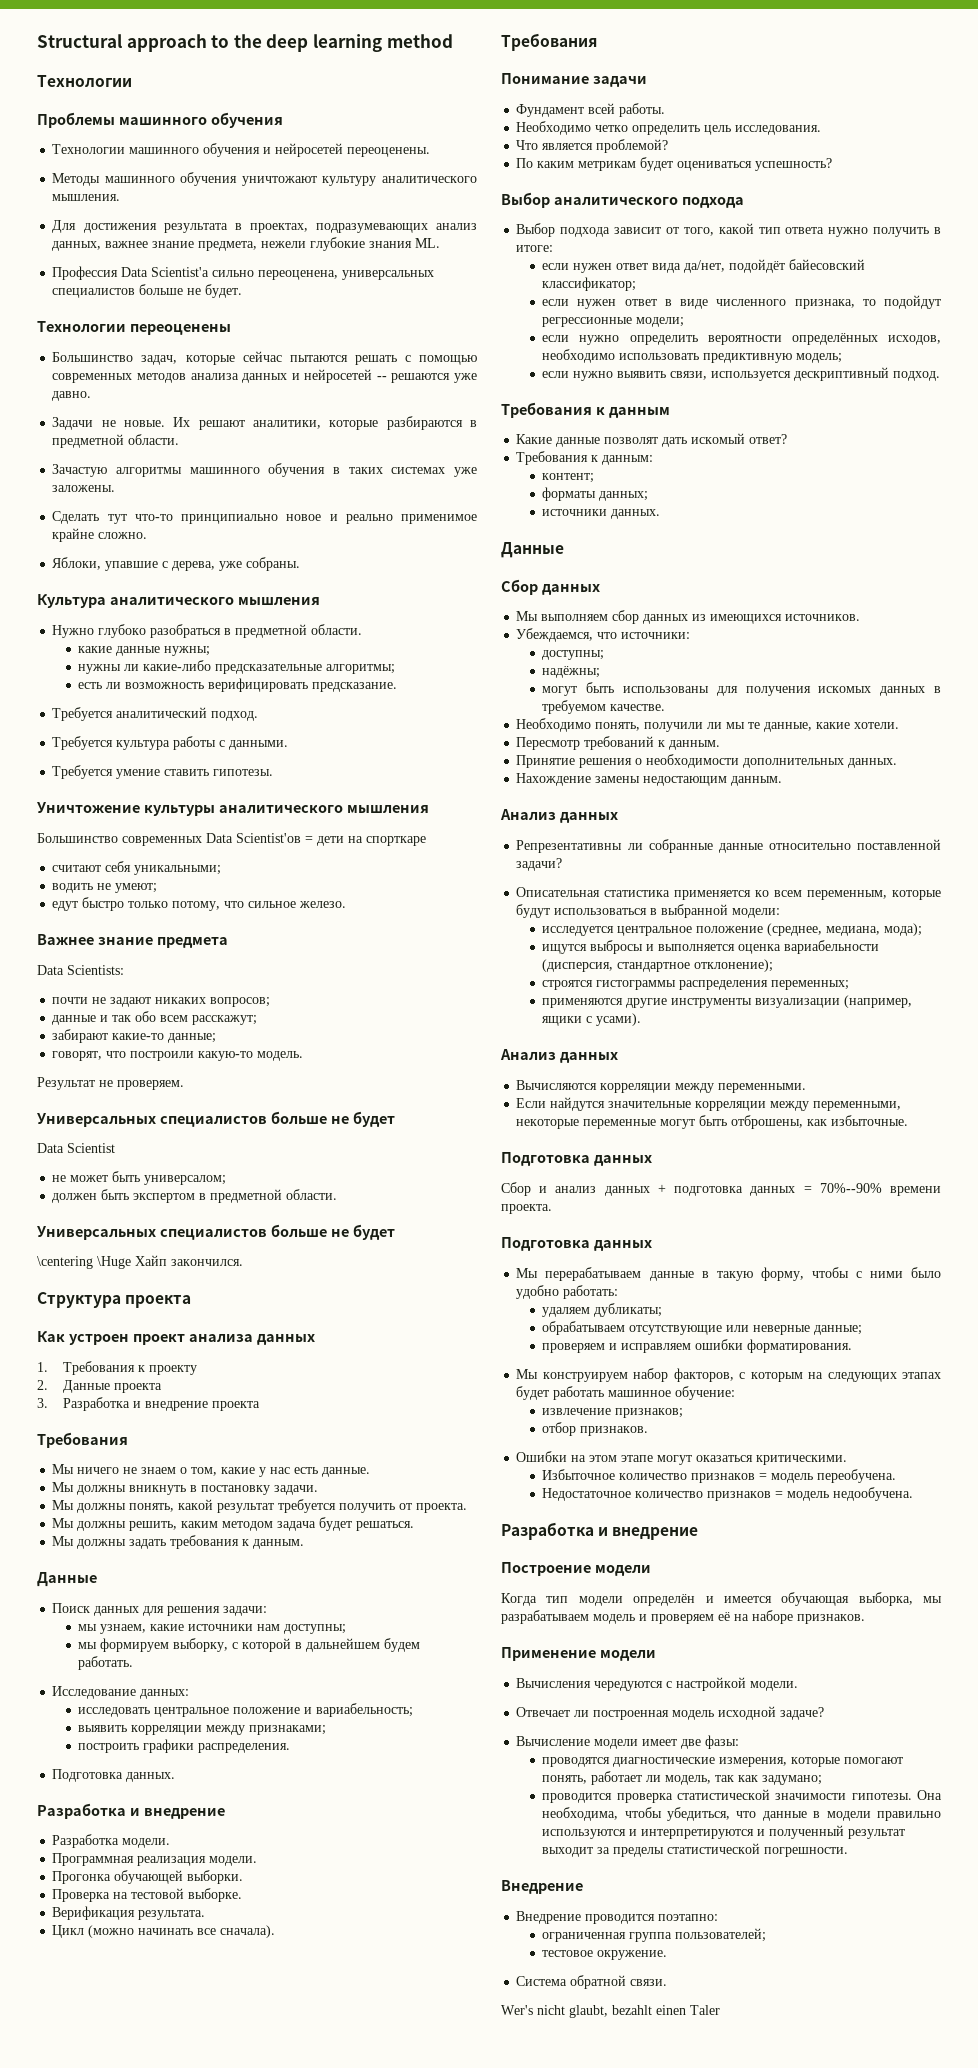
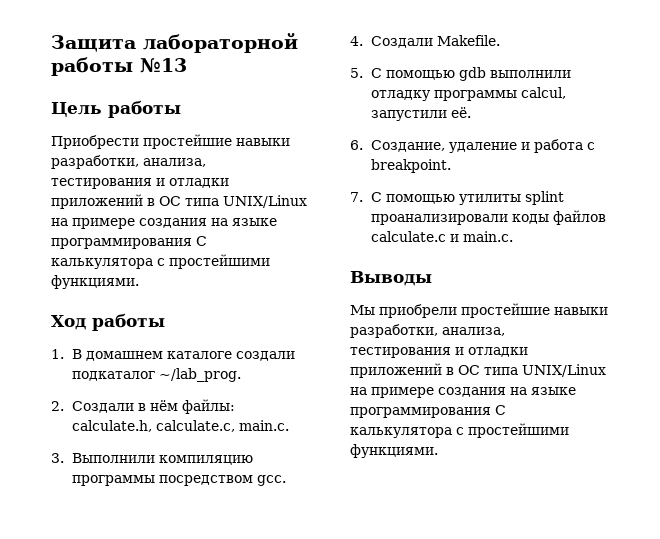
[37,34,453,52] [37,75,132,87] [37,112,283,128] [52,143,431,157] [52,172,477,186] [52,194,121,201] [52,220,478,233] [52,237,441,251] [52,266,435,280] [52,284,243,298] [37,321,231,335] [52,351,477,365] [52,369,477,383] [52,391,92,401] [52,416,477,430] [52,434,180,448] [52,463,477,477] [52,485,116,492] [52,511,478,524] [52,528,148,542] [52,557,301,571] [37,594,320,608] [52,624,363,638] [78,646,211,656] [78,660,396,674] [78,678,398,692] [52,707,259,721] [52,736,289,750] [52,765,274,779] [37,802,429,816] [37,833,426,846] [52,861,222,875] [52,883,158,893] [52,897,347,911] [37,934,228,948] [37,965,124,975] [52,997,271,1007] [52,1011,258,1025] [52,1029,217,1043] [52,1051,304,1061] [37,1077,184,1090] [37,1111,395,1127] [37,1143,115,1153] [52,1171,227,1185] [52,1189,338,1203] [37,1224,395,1240] [37,1255,243,1269] [37,1292,192,1308] [37,1331,315,1345] [37,1361,197,1375] [37,1380,162,1393] [37,1397,260,1411] [37,1432,128,1448] [52,1464,371,1477] [52,1482,319,1495] [52,1499,468,1513] [52,1517,415,1531] [52,1535,305,1549] [37,1572,97,1587] [52,1603,268,1616] [78,1624,347,1634] [78,1638,421,1652] [78,1656,134,1670] [52,1686,190,1699] [78,1703,414,1717] [78,1725,327,1735] [78,1739,291,1753] [52,1769,176,1782] [37,1803,225,1819] [52,1834,171,1848] [52,1853,258,1866] [52,1870,244,1884] [52,1888,243,1902] [52,1906,206,1920] [52,1925,276,1938] [501,33,597,51] [501,73,647,87] [516,103,666,117] [516,121,822,135] [516,139,669,153] [516,157,833,171] [501,192,744,208] [516,223,942,237] [516,245,554,252] [542,259,866,273] [542,277,637,291] [542,295,941,309] [542,317,685,327] [542,333,941,345] [542,349,843,363] [542,367,941,381] [501,402,670,418] [516,433,788,447] [516,451,654,465] [542,473,595,483] [542,487,649,501] [542,509,661,519] [501,542,564,558] [501,579,600,595] [516,610,861,624] [516,628,691,642] [542,650,605,660] [542,666,601,678] [542,682,941,696] [542,700,666,714] [516,718,900,732] [516,736,721,750] [516,754,898,768] [516,773,783,786] [500,809,618,823] [516,839,941,853] [516,858,563,871] [516,887,941,900] [516,904,781,918] [542,923,923,936] [542,940,880,954] [542,959,774,972] [542,980,850,990] [542,995,913,1008] [542,1013,642,1026] [500,1049,618,1063] [516,1080,807,1093] [516,1097,902,1111] [516,1115,909,1129] [501,1152,652,1166] [501,1182,941,1196] [501,1204,552,1214] [501,1237,652,1251] [516,1267,941,1281] [516,1285,619,1299] [542,1303,663,1317] [542,1321,863,1335] [542,1339,853,1353] [516,1368,941,1382] [516,1386,736,1400] [542,1408,684,1418] [542,1422,649,1436] [516,1451,848,1465] [542,1469,897,1483] [542,1487,914,1501] [501,1522,699,1540] [501,1562,651,1576] [501,1592,942,1606] [501,1610,865,1624] [501,1647,656,1661] [516,1677,799,1691] [516,1706,825,1720] [516,1735,740,1749] [542,1757,904,1767] [542,1771,823,1785] [542,1789,942,1803] [542,1807,941,1821] [542,1825,906,1839] [542,1843,849,1857] [501,1880,583,1894] [516,1911,719,1924] [542,1928,767,1942] [542,1950,668,1960] [516,1975,668,1989] [501,2005,720,2018] Structural approach to the deep learning method // Технологии // Проблемы машинного обучения // Технологии машинного обучения и нейросетей переоценены. // Методы машинного обучения уничтожают культуру аналитического мышления. // Для достижения результата в проектах, подразумевающих анализ данных, важнее знание предмета, нежели глубокие знания ML. // Профессия Data Scientist'а сильно переоценена, универсальных специалистов больше не будет. // Технологии переоценены // Большинство задач, которые сейчас пытаются решать с помощью современных методов анализа данных и нейросетей -- решаются уже давно. // Задачи не новые. Их решают аналитики, которые разбираются в предметной области. // Зачастую алгоритмы машинного обучения в таких системах уже заложены. // Сделать тут что-то принципиально новое и реально применимое крайне сложно. // Яблоки, упавшие с дерева, уже собраны. // Культура аналитического мышления // Нужно глубоко разобраться в предметной области. // какие данные нужны; // нужны ли какие-либо предсказательные алгоритмы; // есть ли возможность верифицировать предсказание. // Требуется аналитический подход. // Требуется культура работы с данными. // Требуется умение ставить гипотезы. // Уничтожение культуры аналитического мышления // Большинство современных Data Scientist'ов = дети на спорткаре // считают себя уникальными; // водить не умеют; // едут быстро только потому, что сильное железо. // Важнее знание предмета // Data Scientists: // почти не задают никаких вопросов; // данные и так обо всем расскажут; // забирают какие-то данные; // говорят, что построили какую-то модель. // Результат не проверяем. // Универсальных специалистов больше не будет // Data Scientist // не может быть универсалом; // должен быть экспертом в предметной области. // Универсальных специалистов больше не будет // \centering \Huge Хайп закончился. // Структура проекта // Как устроен проект анализа данных // 1. Требования к проекту // 2. Данные проекта // 3. Разработка и внедрение проекта // Требования // Мы ничего не знаем о том, какие у нас есть данные. // Мы должны вникнуть в постановку задачи. // Мы должны понять, какой результат требуется получить от проекта. // Мы должны решить, каким методом задача будет решаться. // Мы должны задать требования к данным. // Данные // Поиск данных для решения задачи: // мы узнаем, какие источники нам доступны; // мы формируем выборку, с которой в дальнейшем будем работать. // Исследование данных: // исследовать центральное положение и вариабельность; // выявить корреляции между признаками; // построить графики распределения. // Подготовка данных. // Разработка и внедрение // Разработка модели. // Программная реализация модели. // Прогонка обучающей выборки. // Проверка на тестовой выборке. // Верификация результата. // Цикл (можно начинать все сначала). // Требования // Понимание задачи // Фундамент всей работы. // Необходимо четко определить цель исследования. // Что является проблемой? // По каким метрикам будет оцениваться успешность? // Выбор аналитического подхода // Выбор подхода зависит от того, какой тип ответа нужно получить в итоге: // если нужен ответ вида да/нет, подойдёт байесовский классификатор; // если нужен ответ в виде численного признака, то подойдут регрессионные модели; // если нужно определить вероятности определённых исходов, необходимо использовать предиктивную модель; // если нужно выявить связи, используется дескриптивный подход. // Требования к данным // Какие данные позволят дать искомый ответ? // Требования к данным: // контент; // форматы данных; // источники данных. // Данные // Сбор данных // Мы выполняем сбор данных из имеющихся источников. // Убеждаемся, что источники: // доступны; // надёжны; // могут быть использованы для получения искомых данных в требуемом качестве. // Необходимо понять, получили ли мы те данные, какие хотели. // Пересмотр требований к данным. // Принятие решения о необходимости дополнительных данных. // Нахождение замены недостающим данным. // Анализ данных // Репрезентативны ли собранные данные относительно поставленной задачи? // Описательная статистика применяется ко всем переменным, которые будут использоваться в выбранной модели: // исследуется центральное положение (среднее, медиана, мода); // ищутся выбросы и выполняется оценка вариабельности (дисперсия, стандартное отклонение); // строятся гистограммы распределения переменных; // применяются другие инструменты визуализации (например, ящики с усами). // Анализ данных // Вычисляются корреляции между переменными. // Если найдутся значительные корреляции между переменными, некоторые переменные могут быть отброшены, как избыточные. // Подготовка данных // Сбор и анализ данных + подготовка данных = 70%--90% времени проекта. // Подготовка данных // Мы перерабатываем данные в такую форму, чтобы с ними было удобно работать: // удаляем дубликаты; // обрабатываем отсутствующие или неверные данные; // проверяем и исправляем ошибки форматирования. // Мы конструируем набор факторов, с которым на следующих этапах будет работать машинное обучение: // извлечение признаков; // отбор признаков. // Ошибки на этом этапе могут оказаться критическими. // Избыточное количество признаков = модель переобучена. // Недостаточное количество признаков = модель недообучена. // Разработка и внедрение // Построение модели // Когда тип модели определён и имеется обучающая выборка, мы разрабатываем модель и проверяем её на наборе признаков. // Применение модели // Вычисления чередуются с настройкой модели. // Отвечает ли построенная модель исходной задаче? // Вычисление модели имеет две фазы: // проводятся диагностические измерения, которые помогают понять, работает ли модель, так как задумано; // проводится проверка статистической значимости гипотезы. Она необходима, чтобы убедиться, что данные в модели правильно используются и интерпретируются и полученный результат выходит за пределы статистической погрешности. // Внедрение // Внедрение проводится поэтапно: // ограниченная группа пользователей; // тестовое окружение. // Система обратной связи. // Wer's nicht glaubt, bezahlt einen Taler -> [51,33,298,53] [51,57,187,76] [51,100,181,118] [51,134,290,149] [51,155,206,169] [51,178,229,189] [51,194,307,209] [51,218,277,229] [51,236,207,249] [51,254,270,269] [51,275,139,289] [51,313,165,331] [51,349,296,361] [72,368,242,382] [51,399,236,414] [72,420,290,432] [51,453,254,465] [72,475,287,486] [350,35,501,48] [350,67,572,81] [371,87,567,101] [371,107,472,121] [350,139,596,153] [371,159,452,173] [350,191,565,205] [371,210,607,225] [371,231,514,242] [350,271,432,286] [350,303,608,318] [350,324,505,338] [350,347,528,358] [350,363,606,378] [350,387,576,398] [350,405,506,418] [350,423,569,438] [350,444,438,458] Защита лабораторной работы №13 // Цель работы // Приобрести простейшие навыки разработки, анализа, тестирования и отладки приложений в ОС типа UNIX/Linux на примере создания на языке программирования С калькулятора с простейшими функциями. // Ход работы // 1. В домашнем каталоге создали подкаталог ~/lab_prog. // 2. Создали в нём файлы: calculate.h, calculate.c, main.c. // 3. Выполнили компиляцию программы посредством gcc. // 4. Создали Makefile. // 5. С помощью gdb выполнили отладку программы calcul, запустили её. // 6. Создание, удаление и работа с breakpoint. // 7. С помощью утилиты splint проанализировали коды файлов calculate.c и main.c. // Выводы // Мы приобрели простейшие навыки разработки, анализа, тестирования и отладки приложений в ОС типа UNIX/Linux на примере создания на языке программирования С калькулятора с простейшими функциями.

